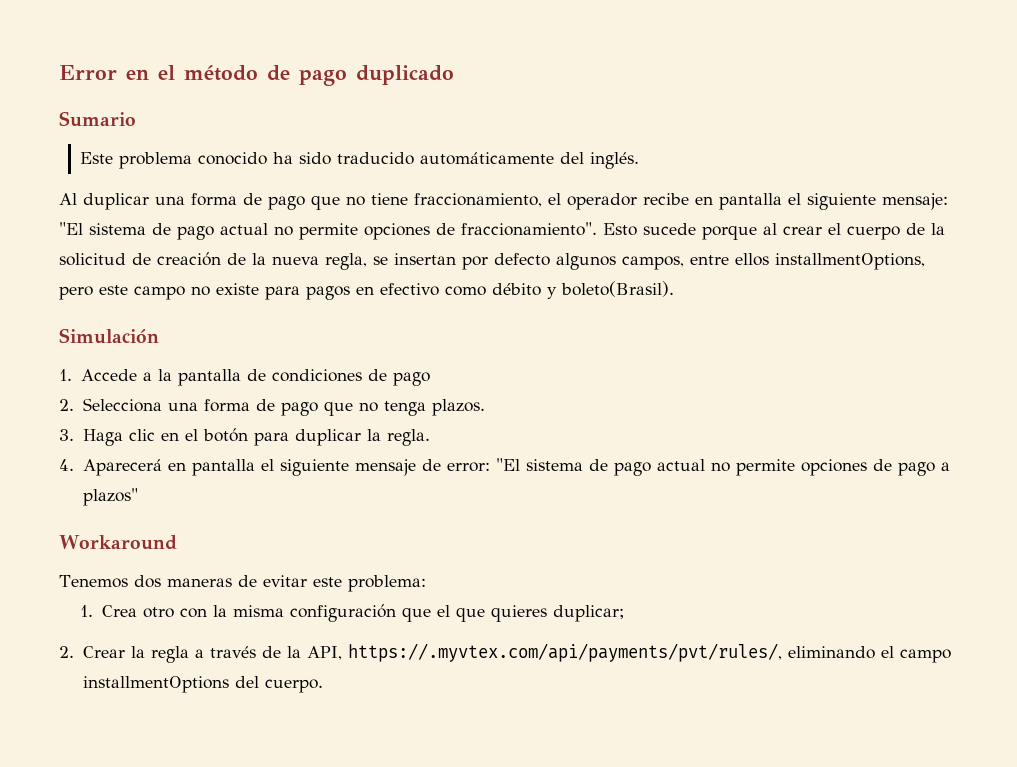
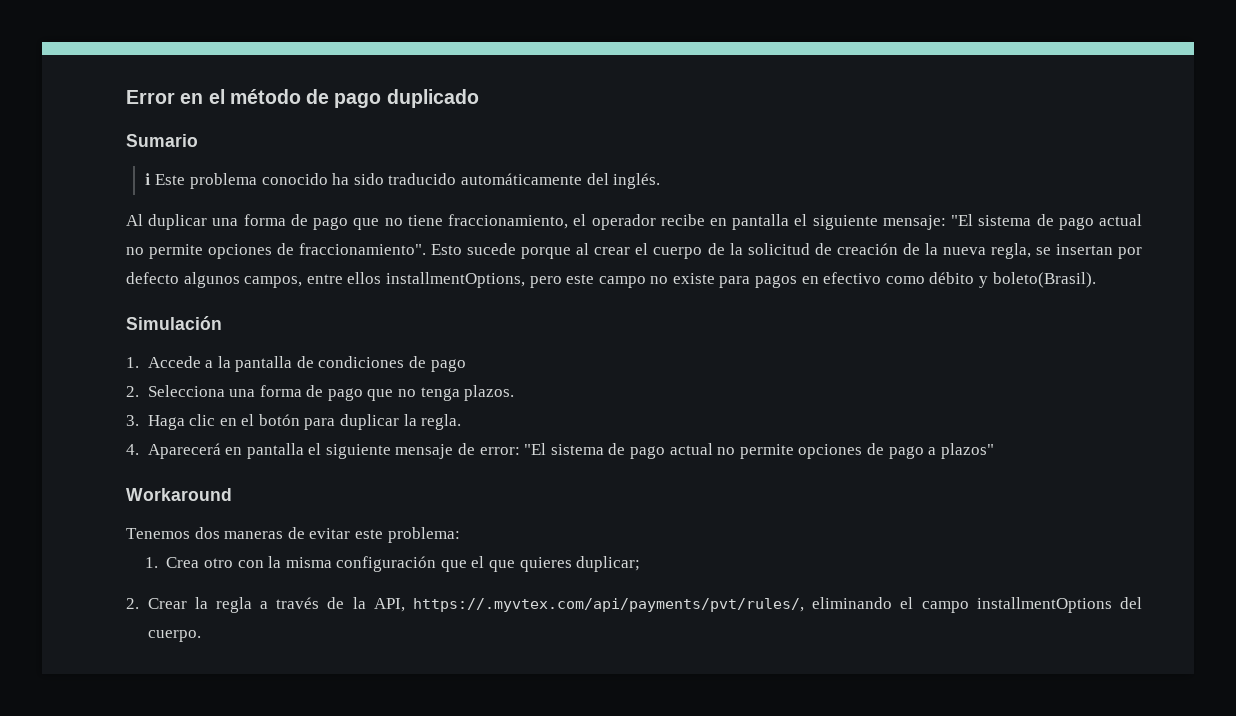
(136, 119) none -> [144,173,151,185] ℹ

